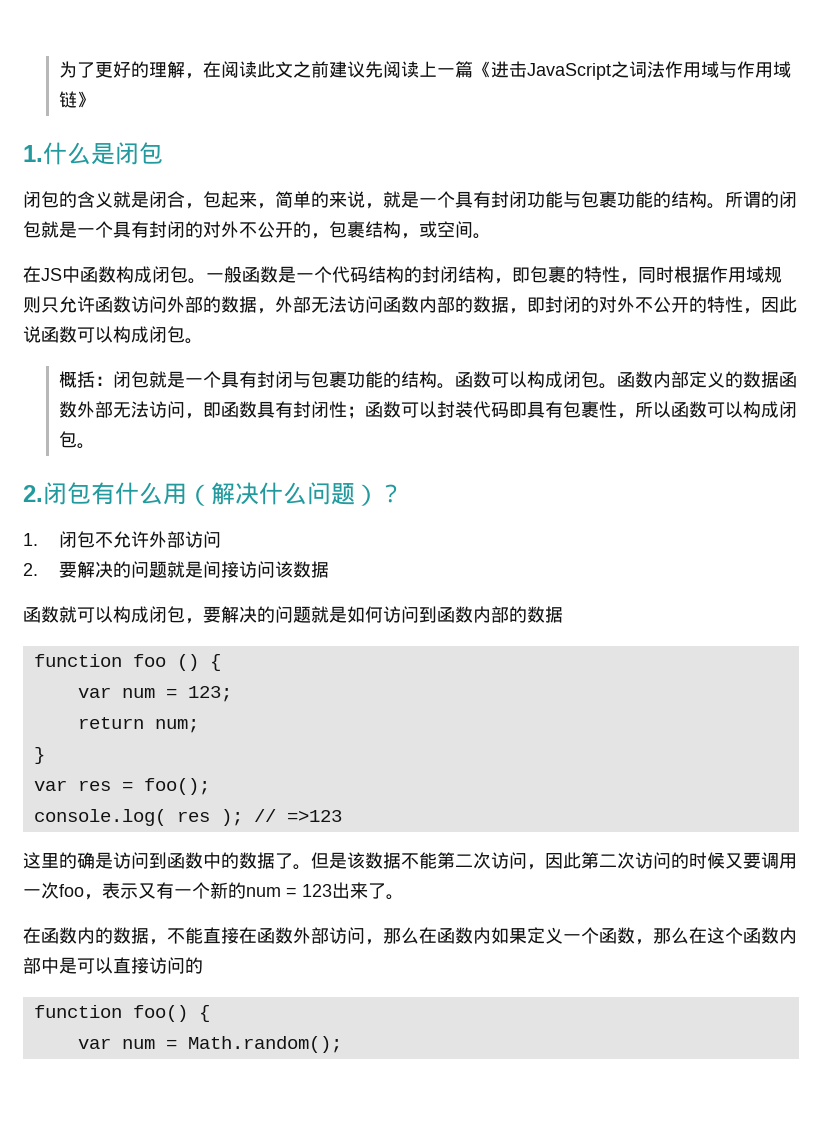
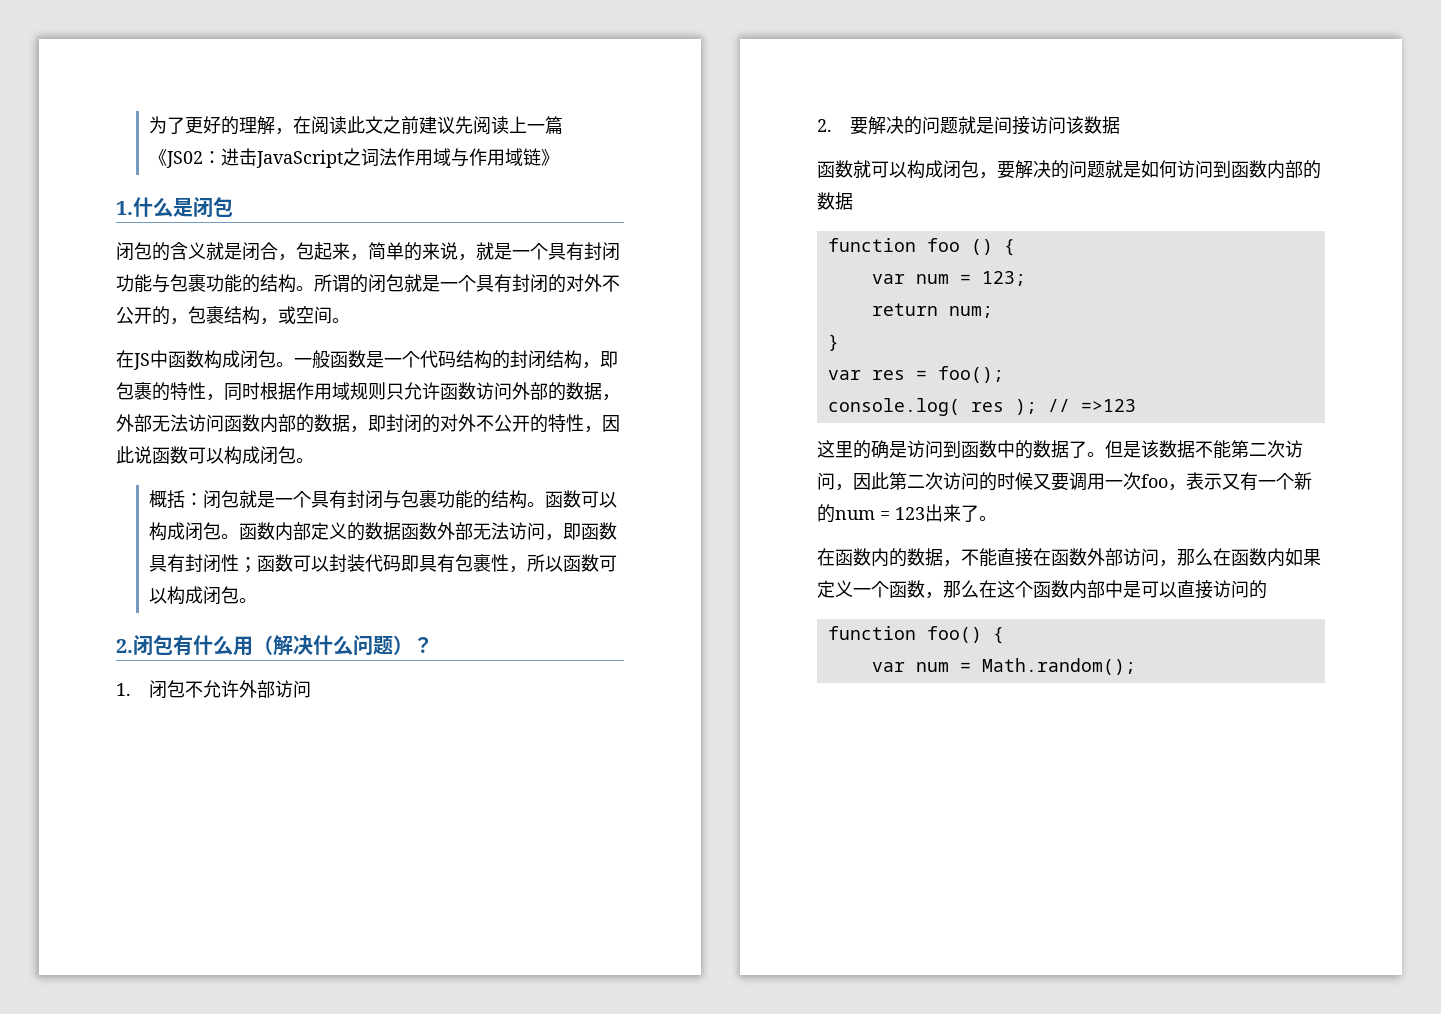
(491, 69) none -> [166,151,222,168] JS02：

